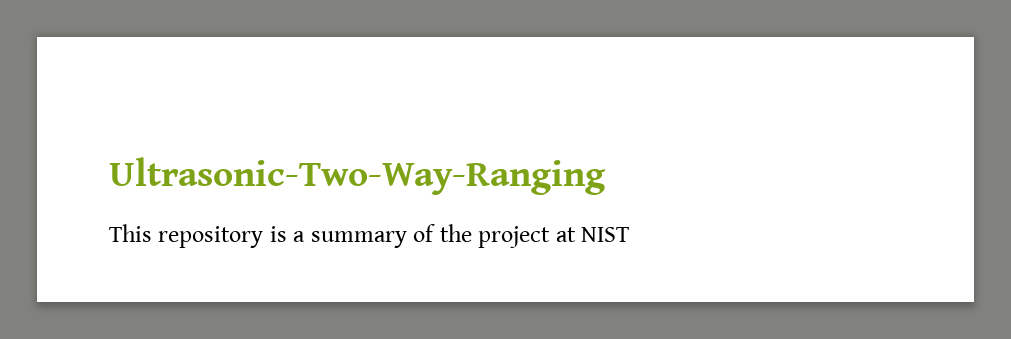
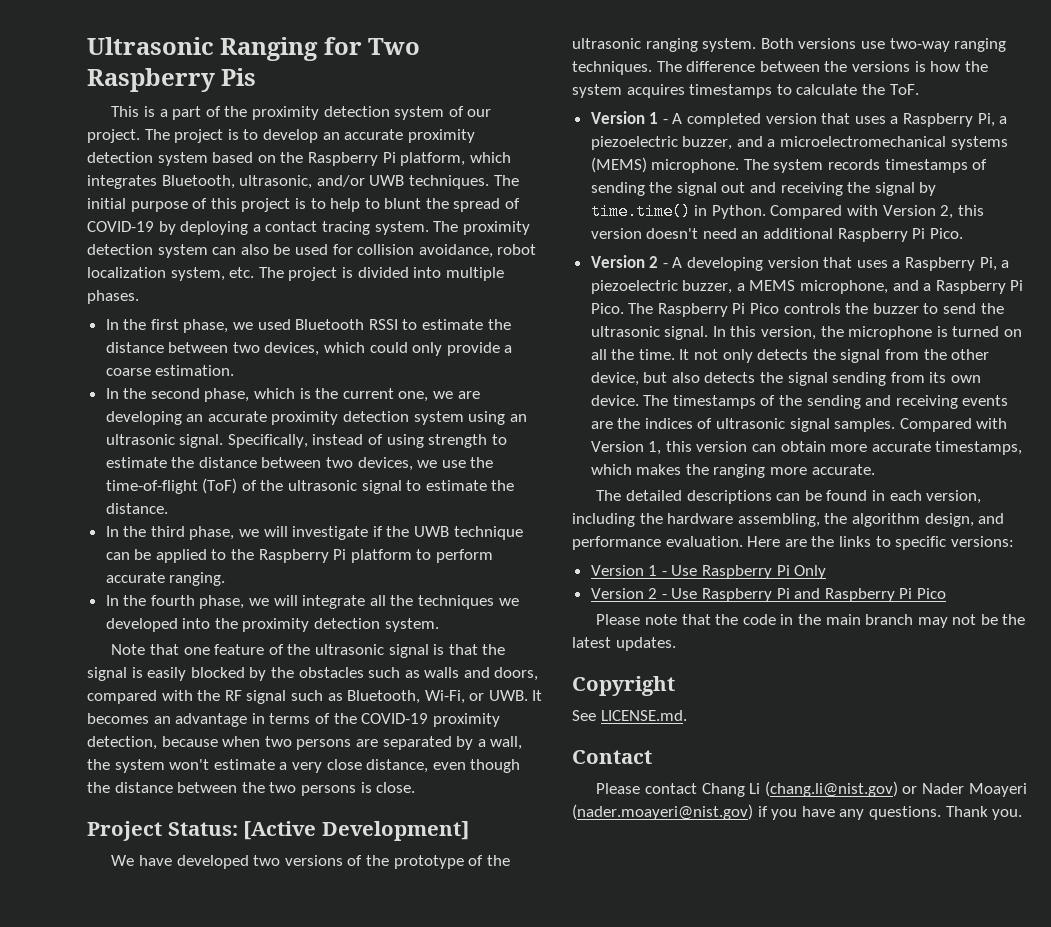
[109,157,606,195] Ultrasonic-Two-Way-Ranging -> [87,37,421,61] [87,68,257,92] Ultrasonic Ranging for Two Raspberry Pis
[158,226,264,248] repository -> (140, 111) none
[310,224,630,248] summary of the project at NIST -> [172,106,492,120] [87,129,475,143] [87,152,511,166] [87,175,519,189] [87,198,521,212] [87,221,530,235] [87,244,537,258] [87,267,504,281] [87,290,139,304] [105,319,511,333] [105,342,513,356] [105,365,235,376] [105,388,480,402] [105,411,527,425] [105,434,507,448] [105,457,494,471] [105,478,515,494] [105,503,168,514] [105,526,523,540] [105,549,494,563] [105,572,226,586] [105,595,519,609] [105,618,439,632] [111,644,506,658] [87,667,539,681] [87,690,543,704] [87,713,500,727] [87,736,523,750] [87,759,521,773] [87,782,416,796] [87,821,469,841] [111,855,510,869] [572,38,1007,52] [572,61,988,75] [572,84,919,98] [590,111,1008,127] [590,136,1008,150] [590,157,988,173] [590,182,937,196] [590,203,984,220] [590,228,963,242] [590,255,1010,271] [590,280,1024,294] [590,303,1004,317] [590,326,1023,340] [590,349,990,363] [590,372,982,386] [590,395,1009,409] [590,418,1008,432] [590,441,1023,455] [590,464,875,478] [596,490,982,504] [572,513,1005,527] [572,536,1014,550] [590,565,827,579] [590,588,947,602] [596,614,1026,628] [572,637,676,651] [572,676,675,696] [572,710,687,721] [572,750,652,764] [596,781,1027,797] [572,804,1023,820] part of the proximity detection system of our project. The project is to develop an accurate proximity detection system based on the Raspberry Pi platform, which integrates Bluetooth, ultrasonic, and/or UWB techniques. The initial purpose of this project is to help to blunt the spread of COVID-19 by deploying a contact tracing system. The proximity detection system can also be used for collision avoidance, robot localization system, etc. The project is divided into multiple phases. // In the first phase, we used Bluetooth RSSI to estimate the distance between two devices, which could only provide a coarse estimation. // In the second phase, which is the current one, we are developing an accurate proximity detection system using an ultrasonic signal. Specifically, instead of using strength to estimate the distance between two devices, we use the time-of-flight (ToF) of the ultrasonic signal to estimate the distance. // In the third phase, we will investigate if the UWB technique can be applied to the Raspberry Pi platform to perform accurate ranging. // In the fourth phase, we will integrate all the techniques we developed into the proximity detection system. // Note that one feature of the ultrasonic signal is that the signal is easily blocked by the obstacles such as walls and doors, compared with the RF signal such as Bluetooth, Wi-Fi, or UWB. It becomes an advantage in terms of the COVID-19 proximity detection, because when two persons are separated by a wall, the system won't estimate a very close distance, even though the distance between the two persons is close. // Project Status: [Active Development] // We have developed two versions of the prototype of the ultrasonic ranging system. Both versions use two-way ranging techniques. The difference between the versions is how the system acquires timestamps to calculate the ToF. // Version 1 - A completed version that uses a Raspberry Pi, a piezoelectric buzzer, and a microelectromechanical systems (MEMS) microphone. The system records timestamps of sending the signal out and receiving the signal by time.time() in Python. Compared with Version 2, this version doesn't need an additional Raspberry Pi Pico. // Version 2 - A developing version that uses a Raspberry Pi, a piezoelectric buzzer, a MEMS microphone, and a Raspberry Pi Pico. The Raspberry Pi Pico controls the buzzer to send the ultrasonic signal. In this version, the microphone is turned on all the time. It not only detects the signal from the other device, but also detects the signal sending from its own device. The timestamps of the sending and receiving events are the indices of ultrasonic signal samples. Compared with Version 1, this version can obtain more accurate timestamps, which makes the ranging more accurate. // The detailed descriptions can be found in each version, including the hardware assembling, the algorithm design, and performance evaluation. Here are the links to specific versions: // Version 1 - Use Raspberry Pi Only // Version 2 - Use Raspberry Pi and Raspberry Pi Pico // Please note that the code in the main branch may not be the latest updates. // Copyright // See LICENSE.md. // Contact // Please contact Chang Li (chang.li@nist.gov) or Nader Moayeri (nader.moayeri@nist.gov) if you have any questions. Thank you.

